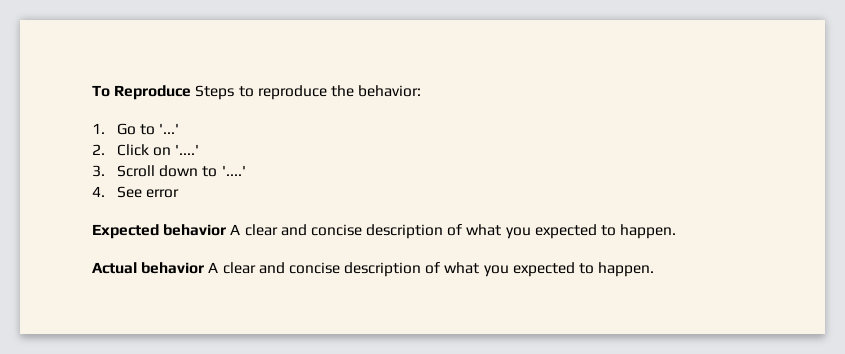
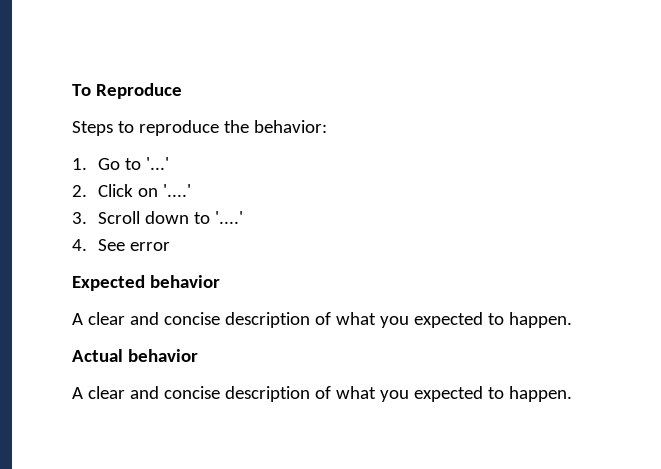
(192, 92) none -> (182, 91) //
(227, 230) none -> (220, 281) //
(205, 268) none -> (198, 355) //

